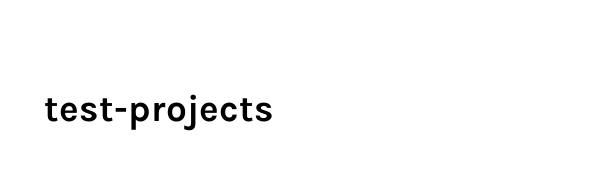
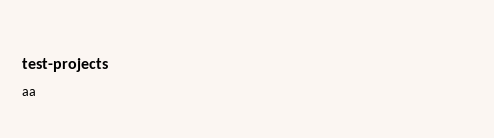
(274, 112) none -> [22,89,36,96] // aa

